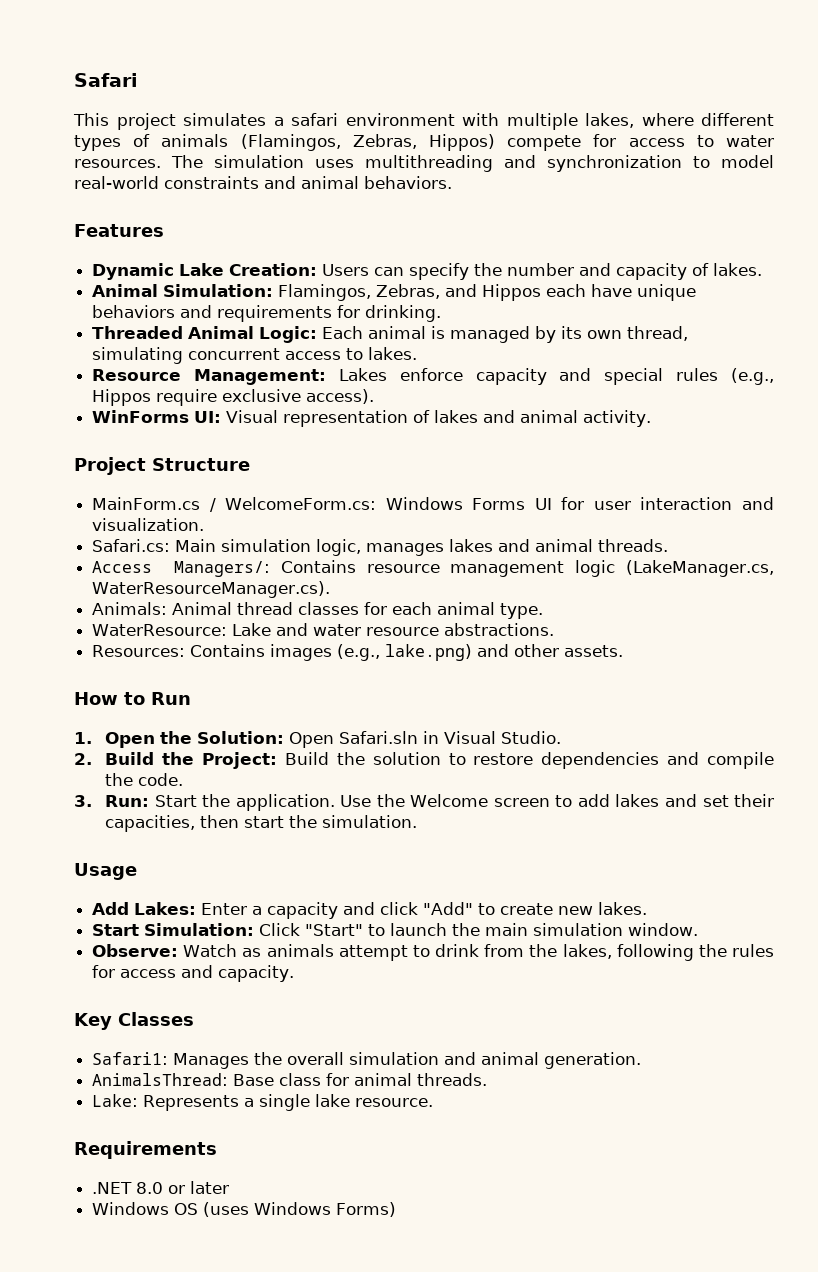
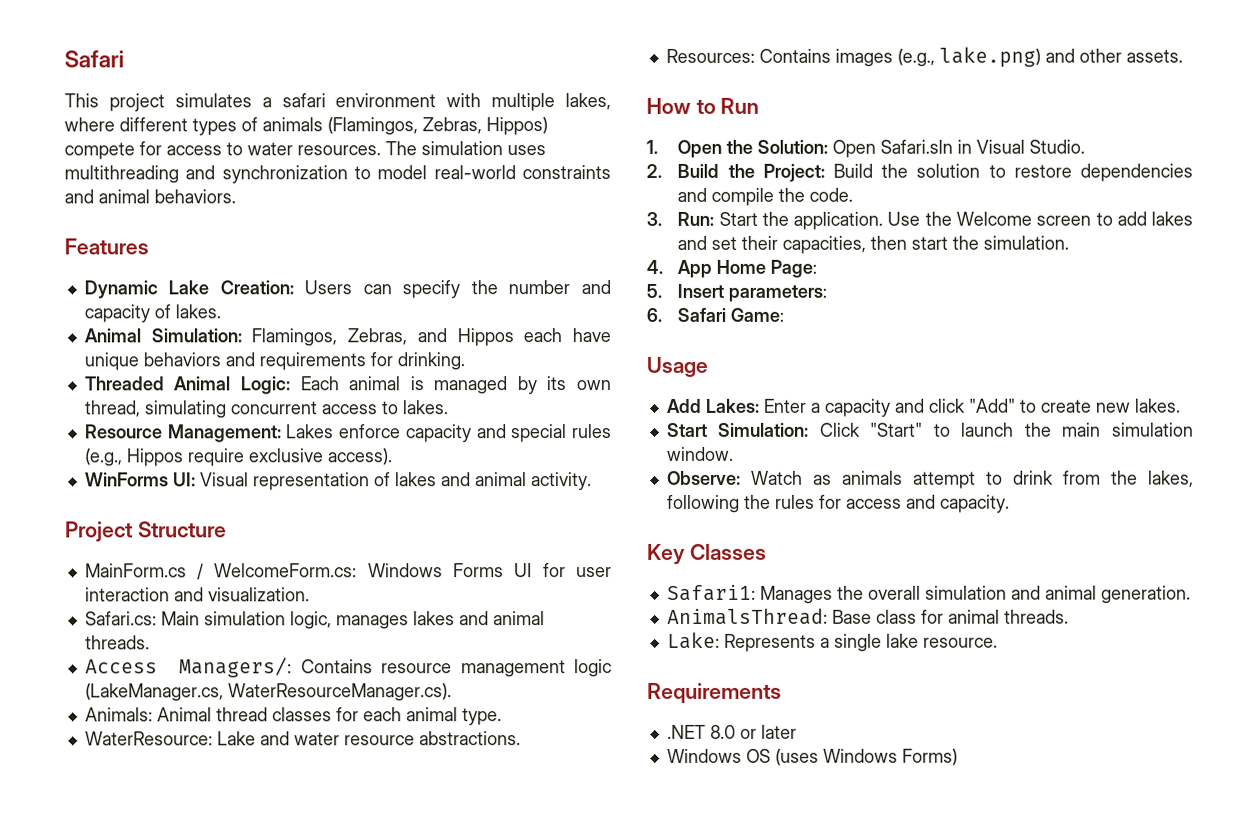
(418, 821) none -> [646,259,818,278] [646,283,828,302] [646,307,785,322] // 4. App Home Page: // 5. Insert parameters: // 6. Safari Game:

